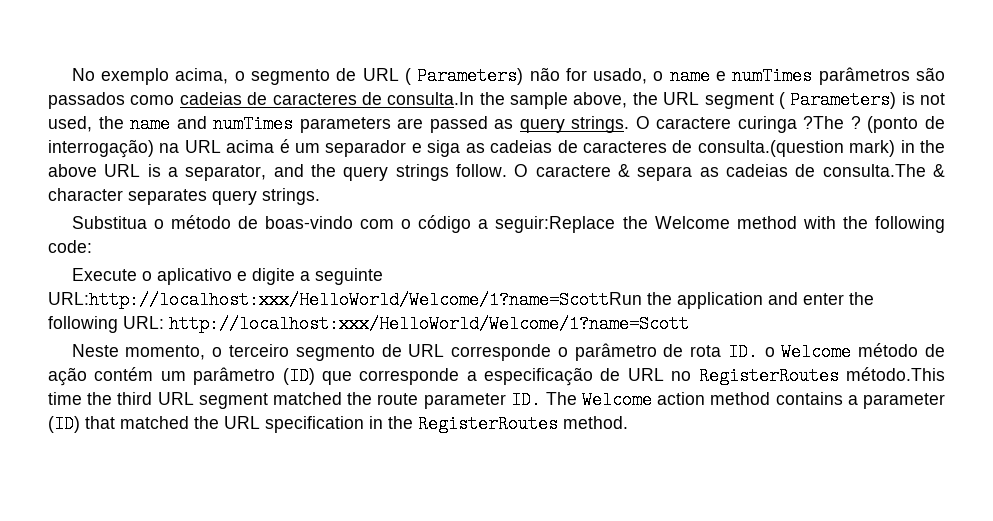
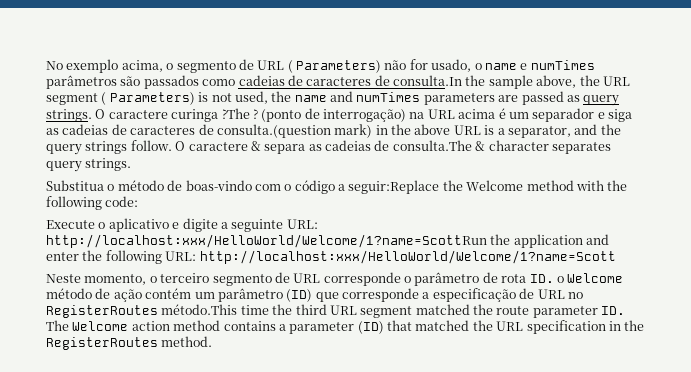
[48,291,642,309] URL:http://localhost:xxx/HelloWorld/Welcome/1?name=ScottRun -> [286,219,318,229] [46,234,487,248] URL: http://localhost:xxx/HelloWorld/Welcome/1?name=ScottRun

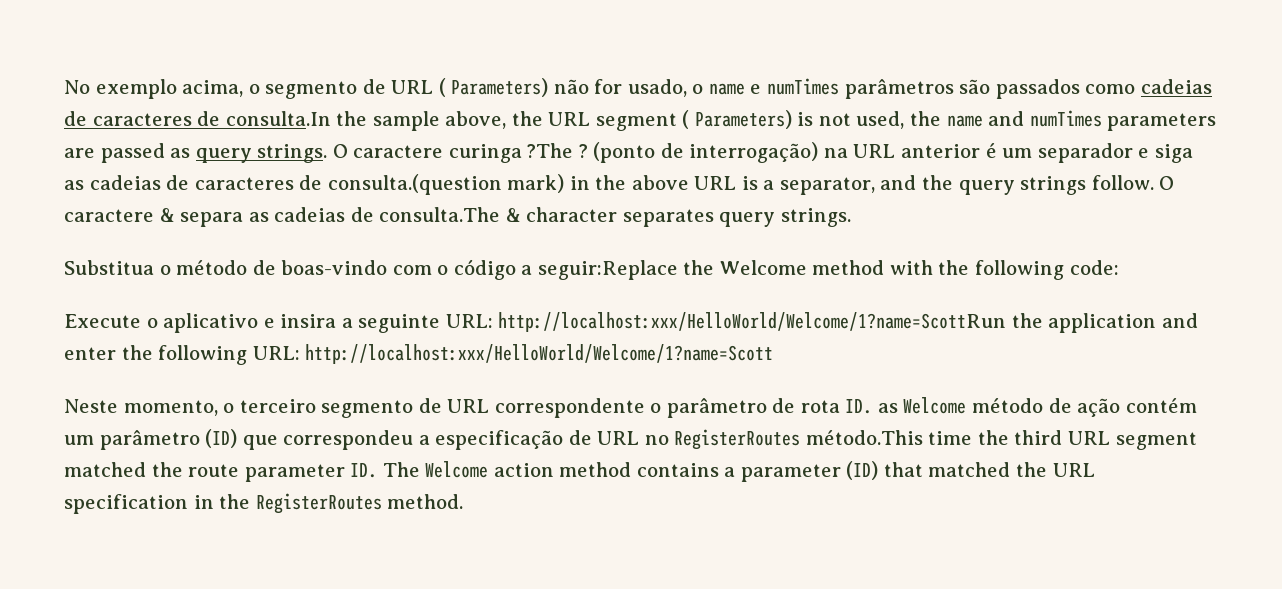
[458,109,496,119] acima -> [901,144,981,158] anterior
[182,218,218,232] digite -> [280,314,337,328] insira
[323,272,401,286] corresponde -> [494,398,645,418] correspondente
[556,276,564,283] o -> [877,403,898,413] as
[342,288,419,302] corresponde -> [283,430,414,450] correspondeu

